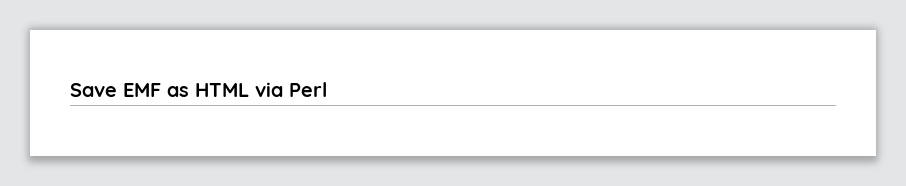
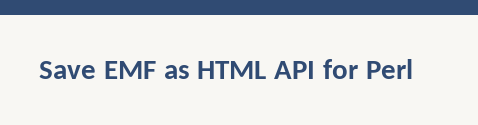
[255,82,283,97] via -> [274,59,359,79] API for

